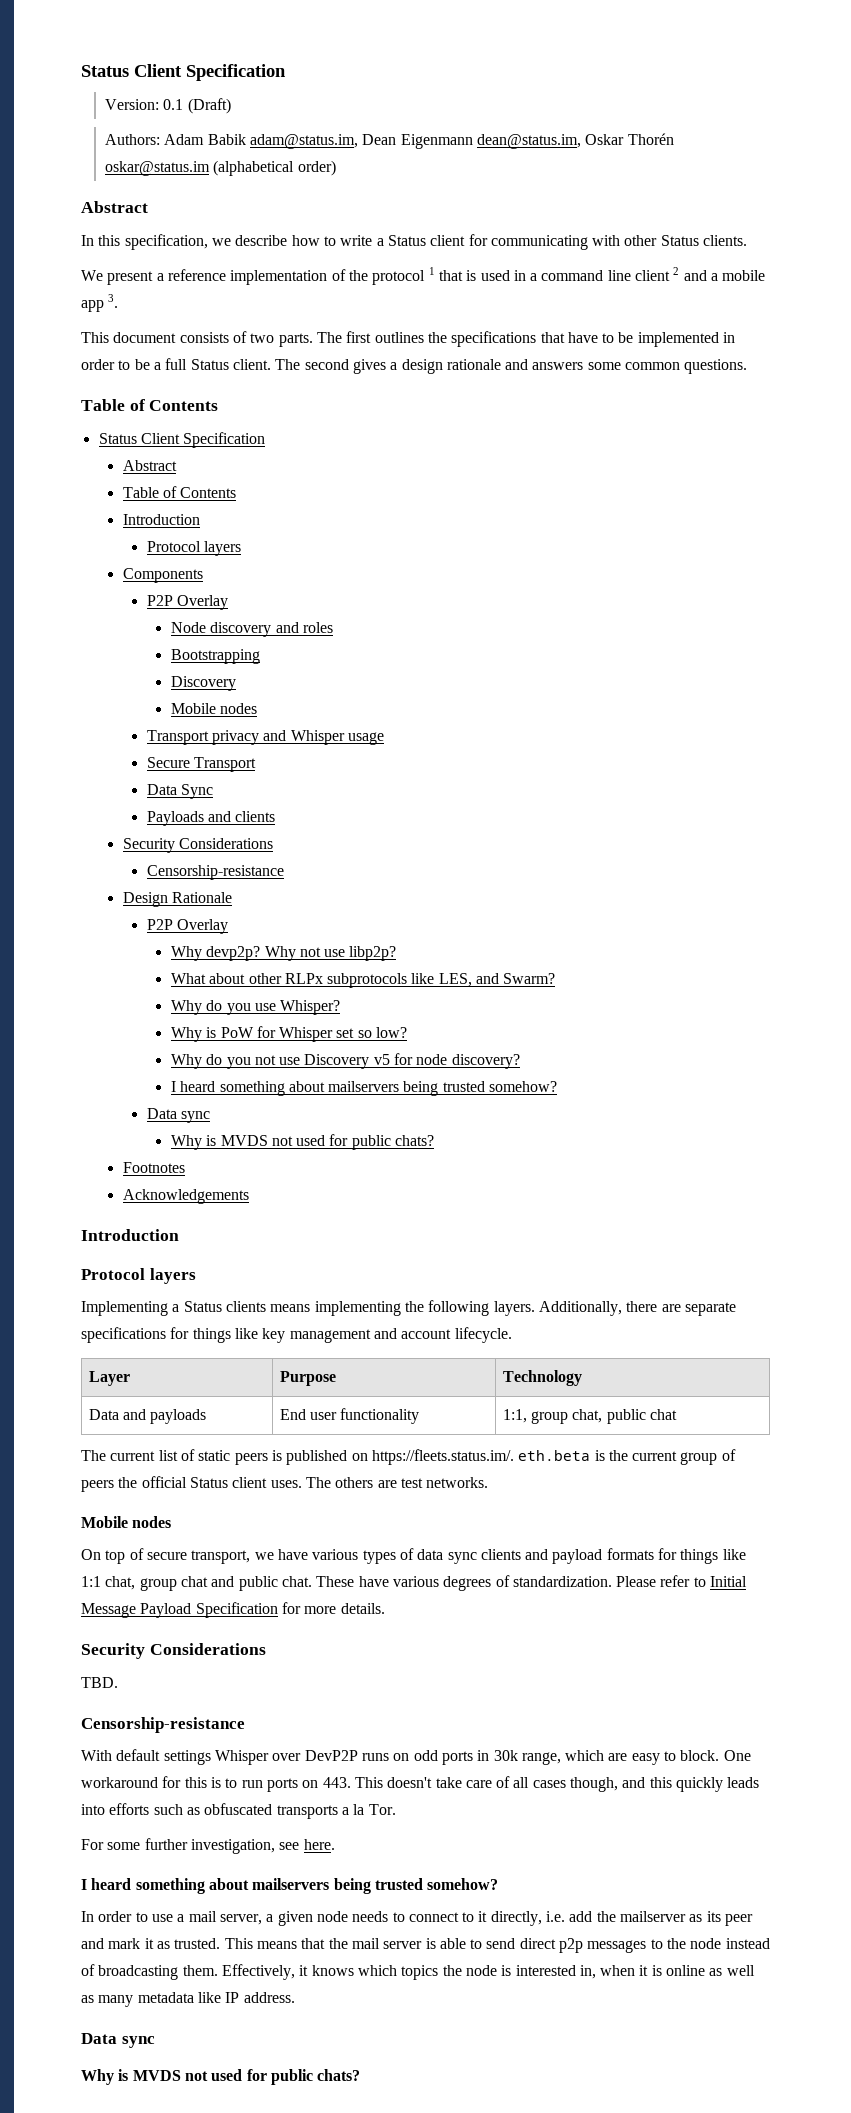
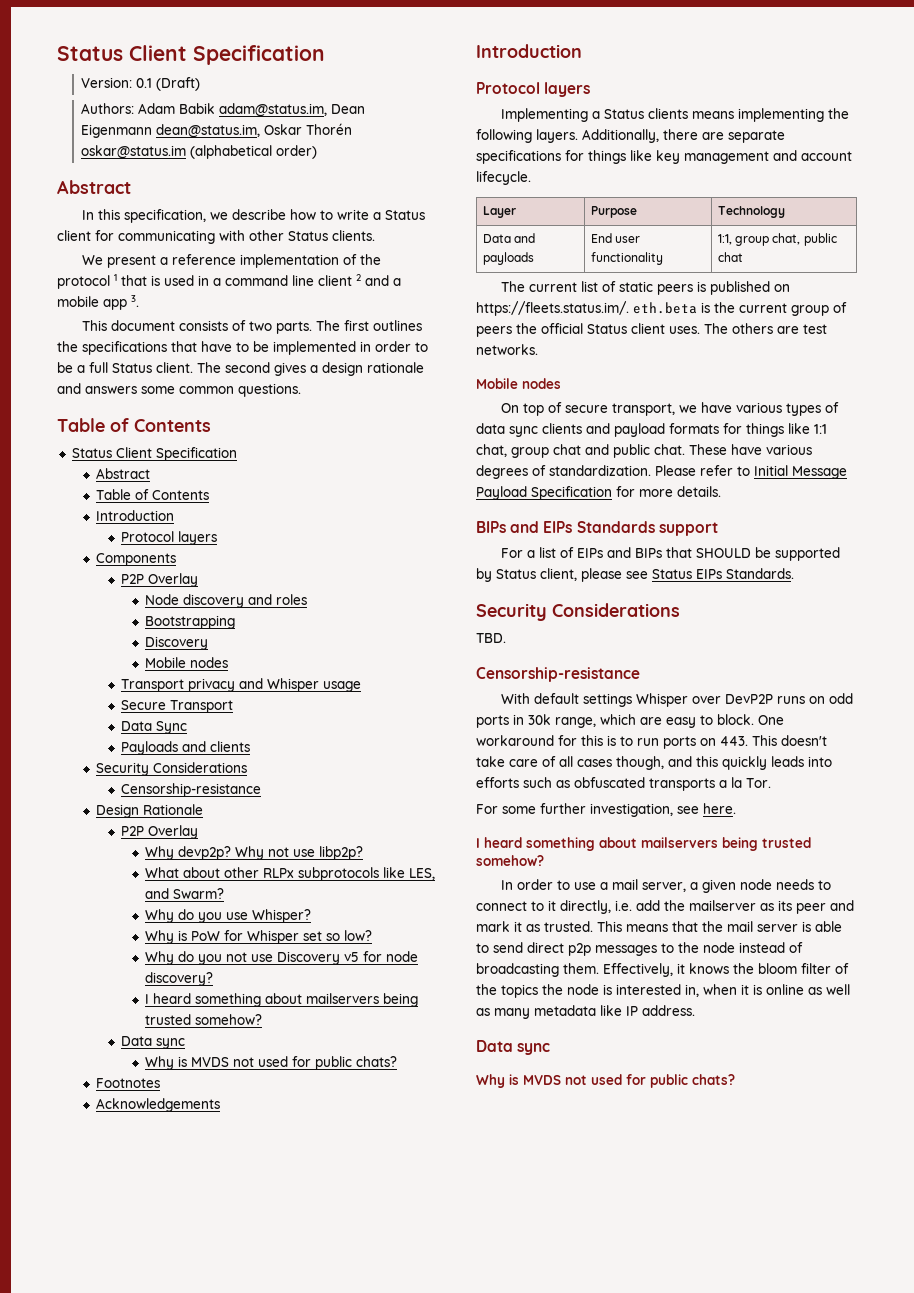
(385, 1608) none -> [476,521,718,536] [501,547,841,561] [476,568,794,582] // BIPs and EIPs Standards support // For a list of EIPs and BIPs that SHOULD be supported by Status client, please see Status EIPs Standards.
[357,1965,397,1976] which -> [733,963,849,974] [476,984,497,995] the bloom filter of the

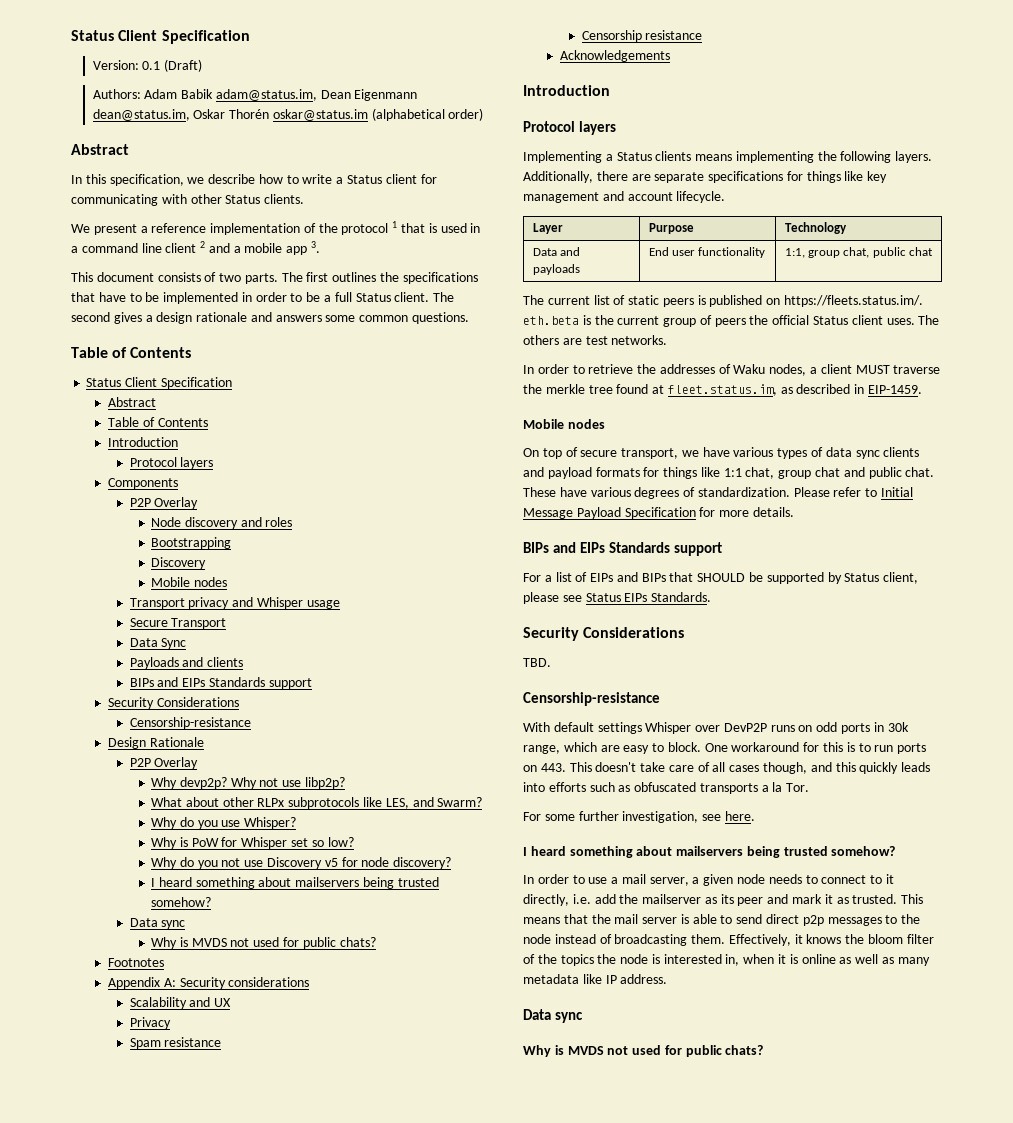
(250, 746) none -> [129,677,312,689] // BIPs and EIPs Standards support
(161, 1083) none -> [107,977,310,989] [129,997,232,1009] [129,1017,171,1029] [129,1037,222,1049] [581,30,703,42] // Appendix A: Security considerations // Scalability and UX // Privacy // Spam resistance // Censorship resistance
(538, 349) none -> [523,364,941,376] [523,384,923,396] // In order to retrieve the addresses of Waku nodes, a client MUST traverse the merkle tree found at fleet.status.im, as described in EIP-1459.

